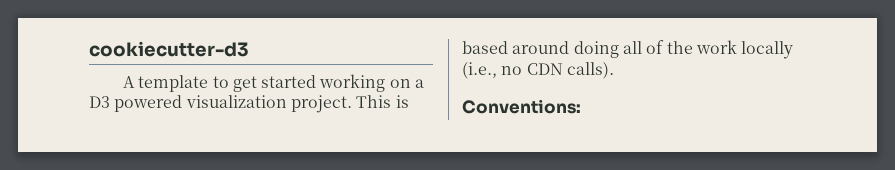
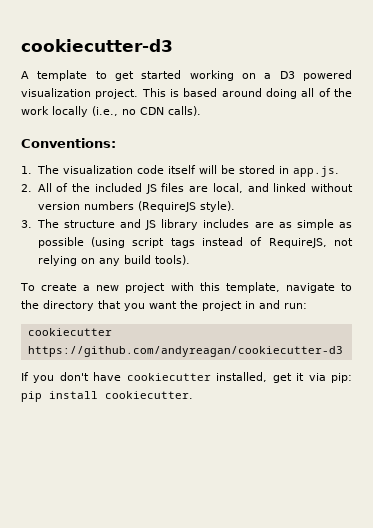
(581, 106) none -> [21,165,339,177] [21,183,353,194] [37,201,235,212] [21,219,352,230] [37,237,353,248] [37,255,190,266] [20,282,353,293] [21,300,307,311] [27,328,112,336] [27,346,343,357] [21,372,353,383] [21,391,193,402] // 1. The visualization code itself will be stored in app.js. // 2. All of the included JS files are local, and linked without version numbers (RequireJS style). // 3. The structure and JS library includes are as simple as possible (using script tags instead of RequireJS, not relying on any build tools). // To create a new project with this template, navigate to the directory that you want the project in and run: // cookiecutter https://github.com/andyreagan/cookiecutter-d3 // If you don't have cookiecutter installed, get it via pip: pip install cookiecutter.

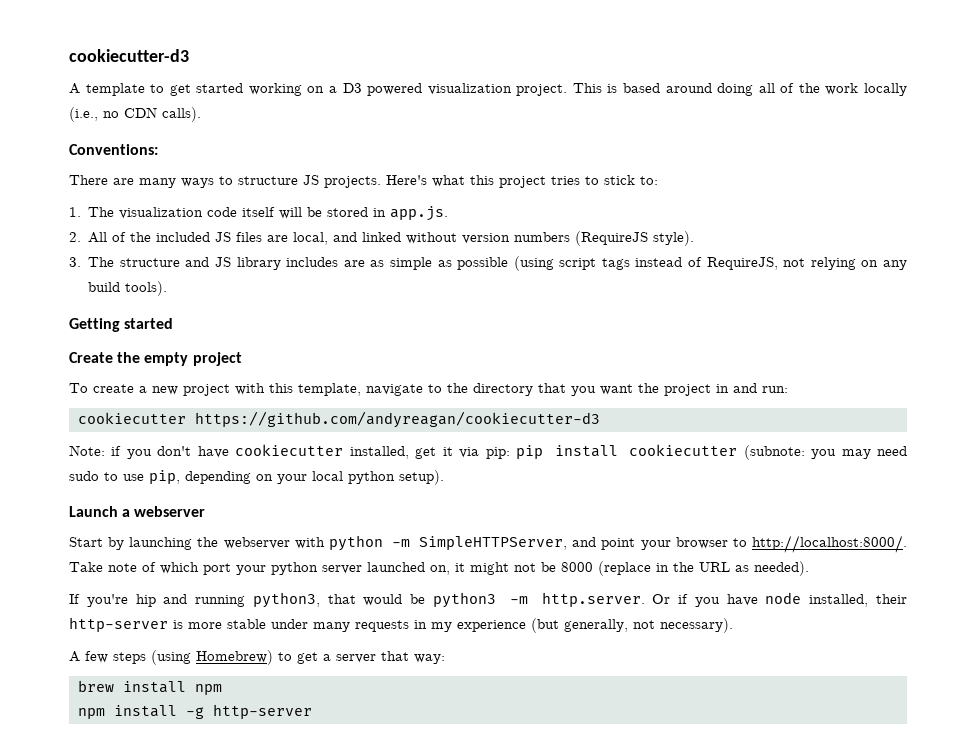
(116, 143) none -> [69,175,658,188] // There are many ways to structure JS projects. Here's what this project tries to stick to:
(190, 260) none -> [69,318,174,332] [69,352,242,366] // Getting started // Create the empty project
[21,372,29,381] If -> [69,445,122,456] Note: if
[105,391,193,399] cookiecutter. -> [629,444,908,460] [69,470,444,485] [69,506,206,517] [69,535,907,553] [69,561,809,576] [69,592,908,608] [69,617,733,633] [69,650,445,665] [77,680,222,695] [77,704,312,719] cookiecutter (subnote: you may need sudo to use pip, depending on your local python setup). // Launch a webserver // Start by launching the webserver with python -m SimpleHTTPServer, and point your browser to http://localhost:8000/. Take note of which port your python server launched on, it might not be 8000 (replace in the URL as needed). // If you're hip and running python3, that would be python3 -m http.server. Or if you have node installed, their http-server is more stable under many requests in my experience (but generally, not necessary). // A few steps (using Homebrew) to get a server that way: // brew install npm // npm install -g http-server

